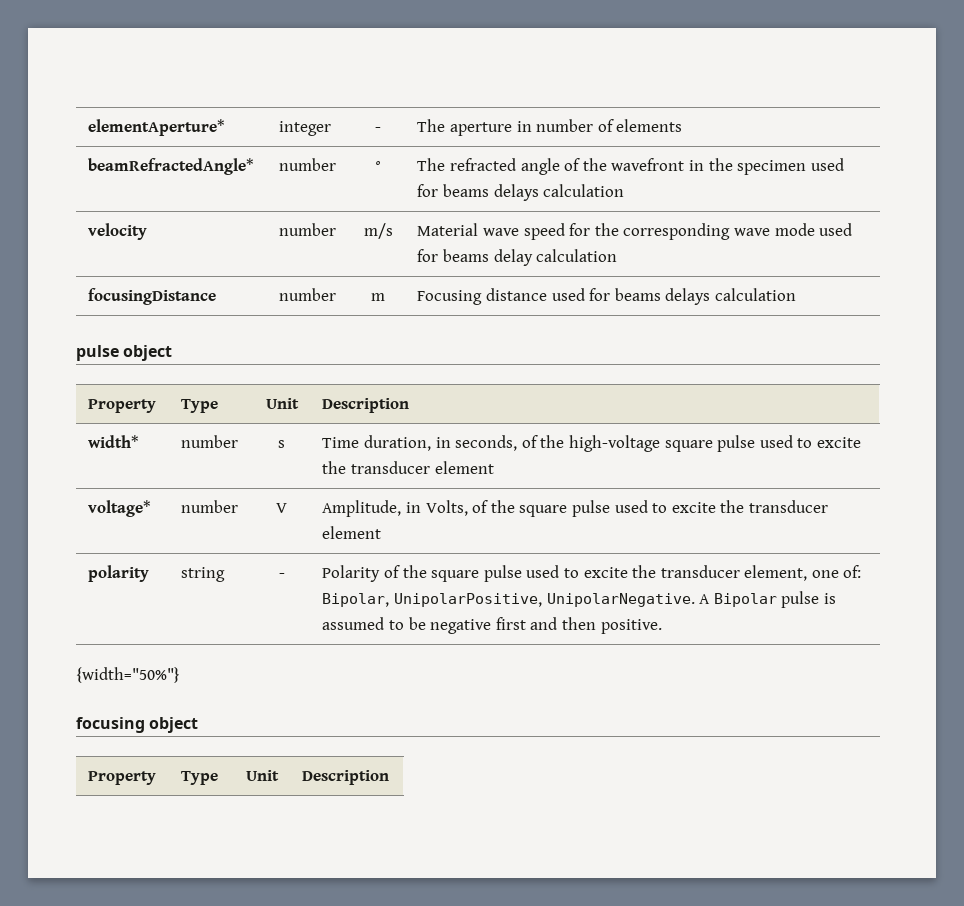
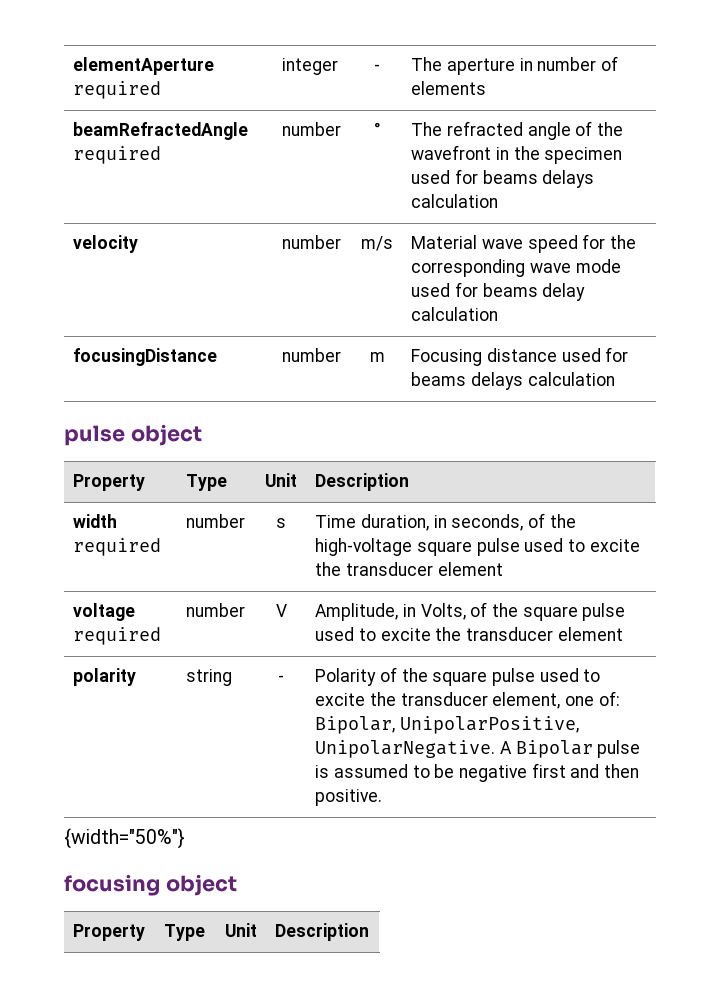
[88,119,226,136] elementAperture* -> [73,57,215,75] [73,81,162,99] elementAperture required
[88,158,255,175] beamRefractedAngle* -> [73,122,249,140] [73,146,162,164] beamRefractedAngle required
[88,435,140,448] width* -> [73,514,118,528] [73,538,162,556] width required
[88,500,152,517] voltage* -> [73,603,136,621] [73,627,162,645] voltage required

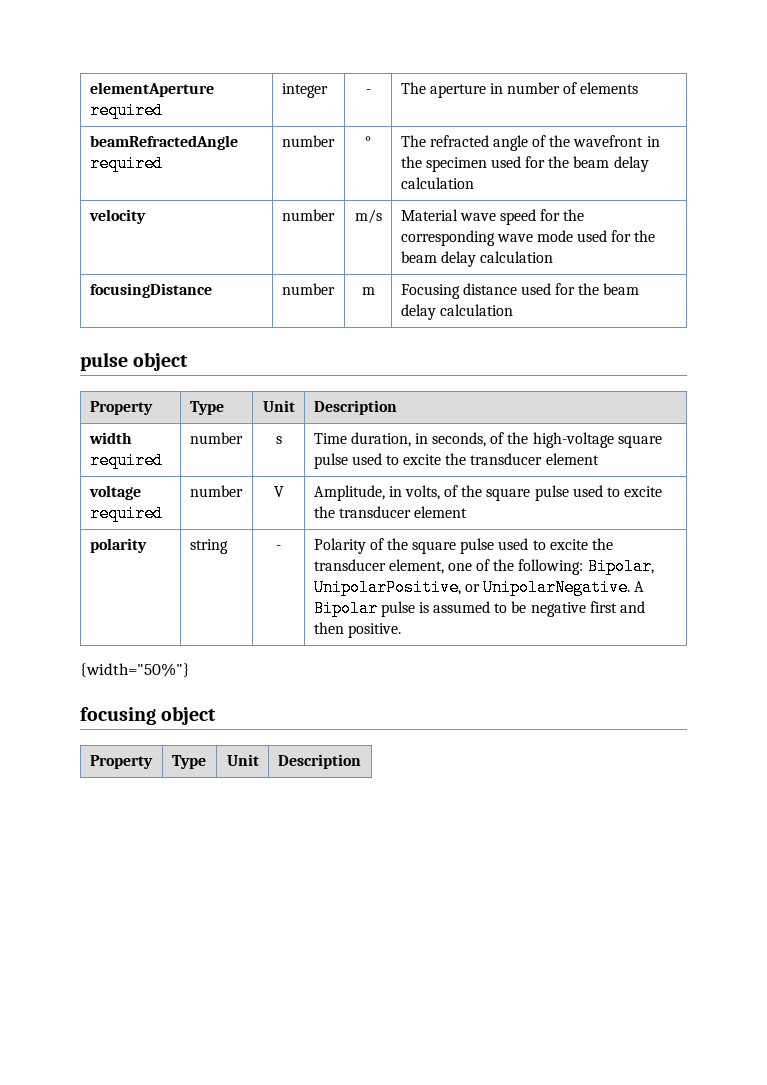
[482,170,595,188] beams delays -> [548,156,649,172] the beam delay
[482,283,538,297] beams -> [634,230,656,242] [400,251,437,263] the beam
[411,372,523,390] beams delays -> [578,283,640,295] [400,304,436,320] the beam delay
[420,603,466,620] Volts, -> [404,485,440,500] volts,
[598,691,620,706] of: -> [476,559,584,575] of the following:
(579, 725) none -> [464,584,480,592] or

